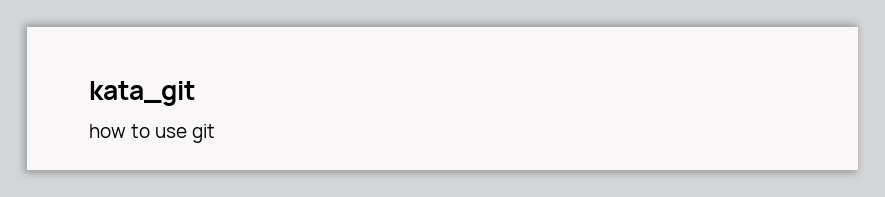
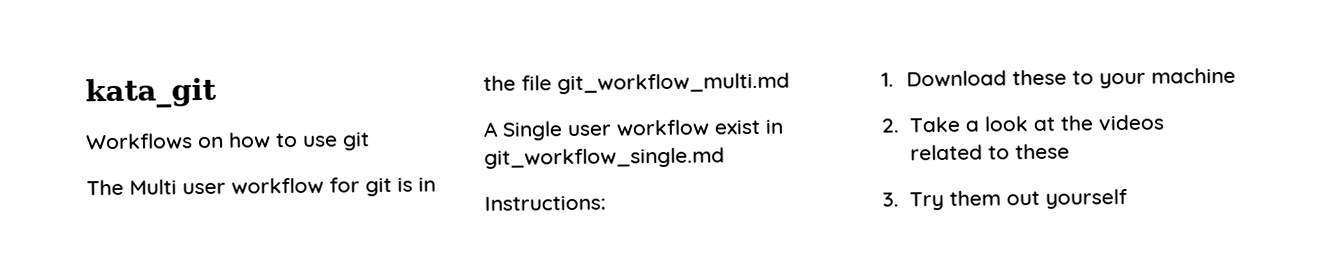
(195, 93) none -> [85,133,224,151] Workflows on
(216, 133) none -> [86,177,436,197] [483,72,790,95] [483,119,784,141] [484,147,725,169] [484,195,606,211] [881,67,1237,89] [881,114,1165,133] [909,143,1070,161] [882,188,1128,211] // The Multi user workflow for git is in the file git_workflow_multi.md // A Single user workflow exist in git_workflow_single.md // Instructions: // 1. Download these to your machine // 2. Take a look at the videos related to these // 3. Try them out yourself

